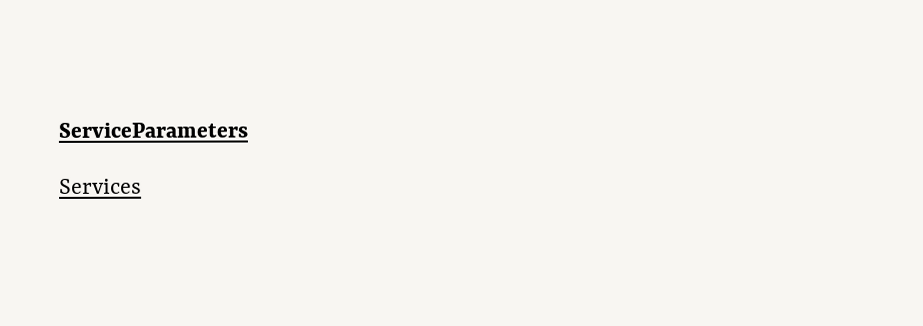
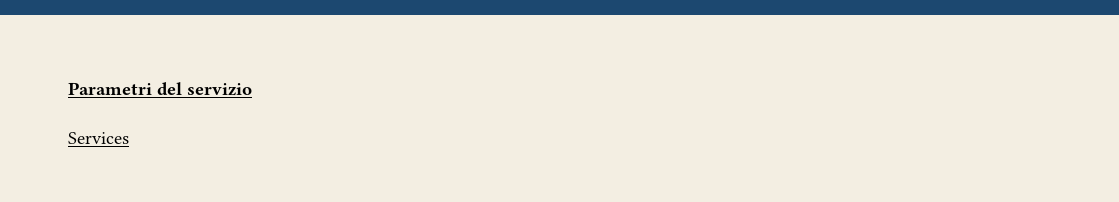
[58,122,248,138] ServiceParameters -> [68,82,252,96] Parametri del servizio

